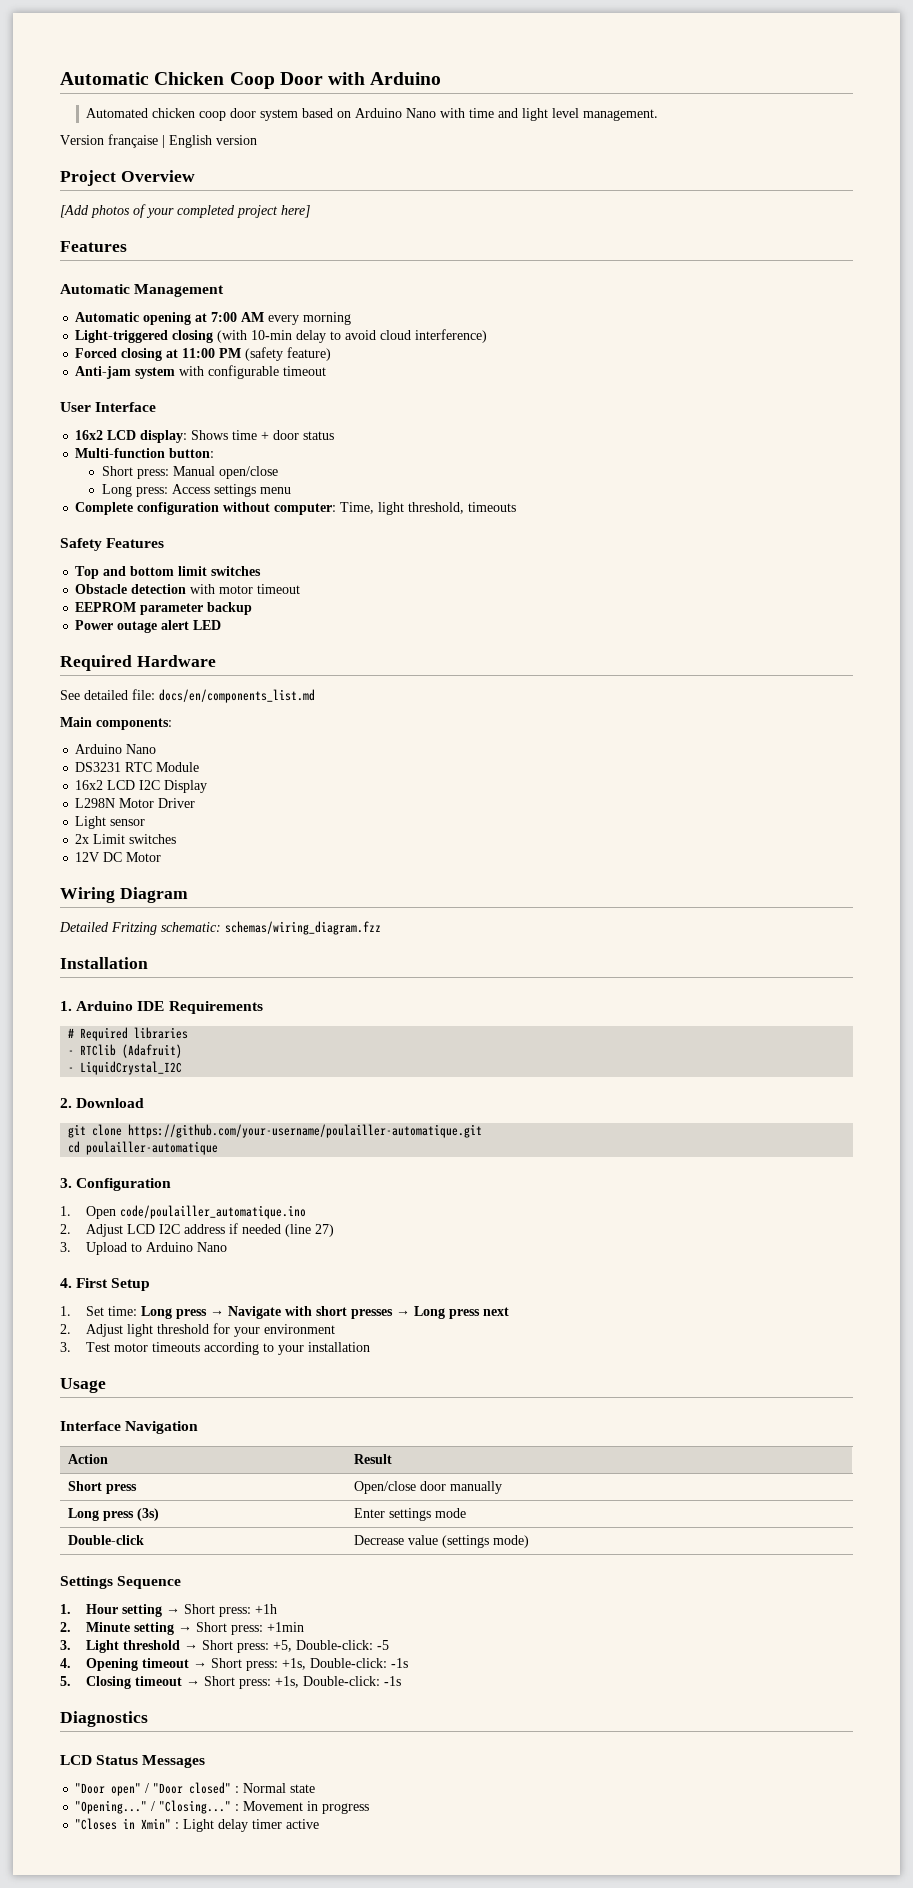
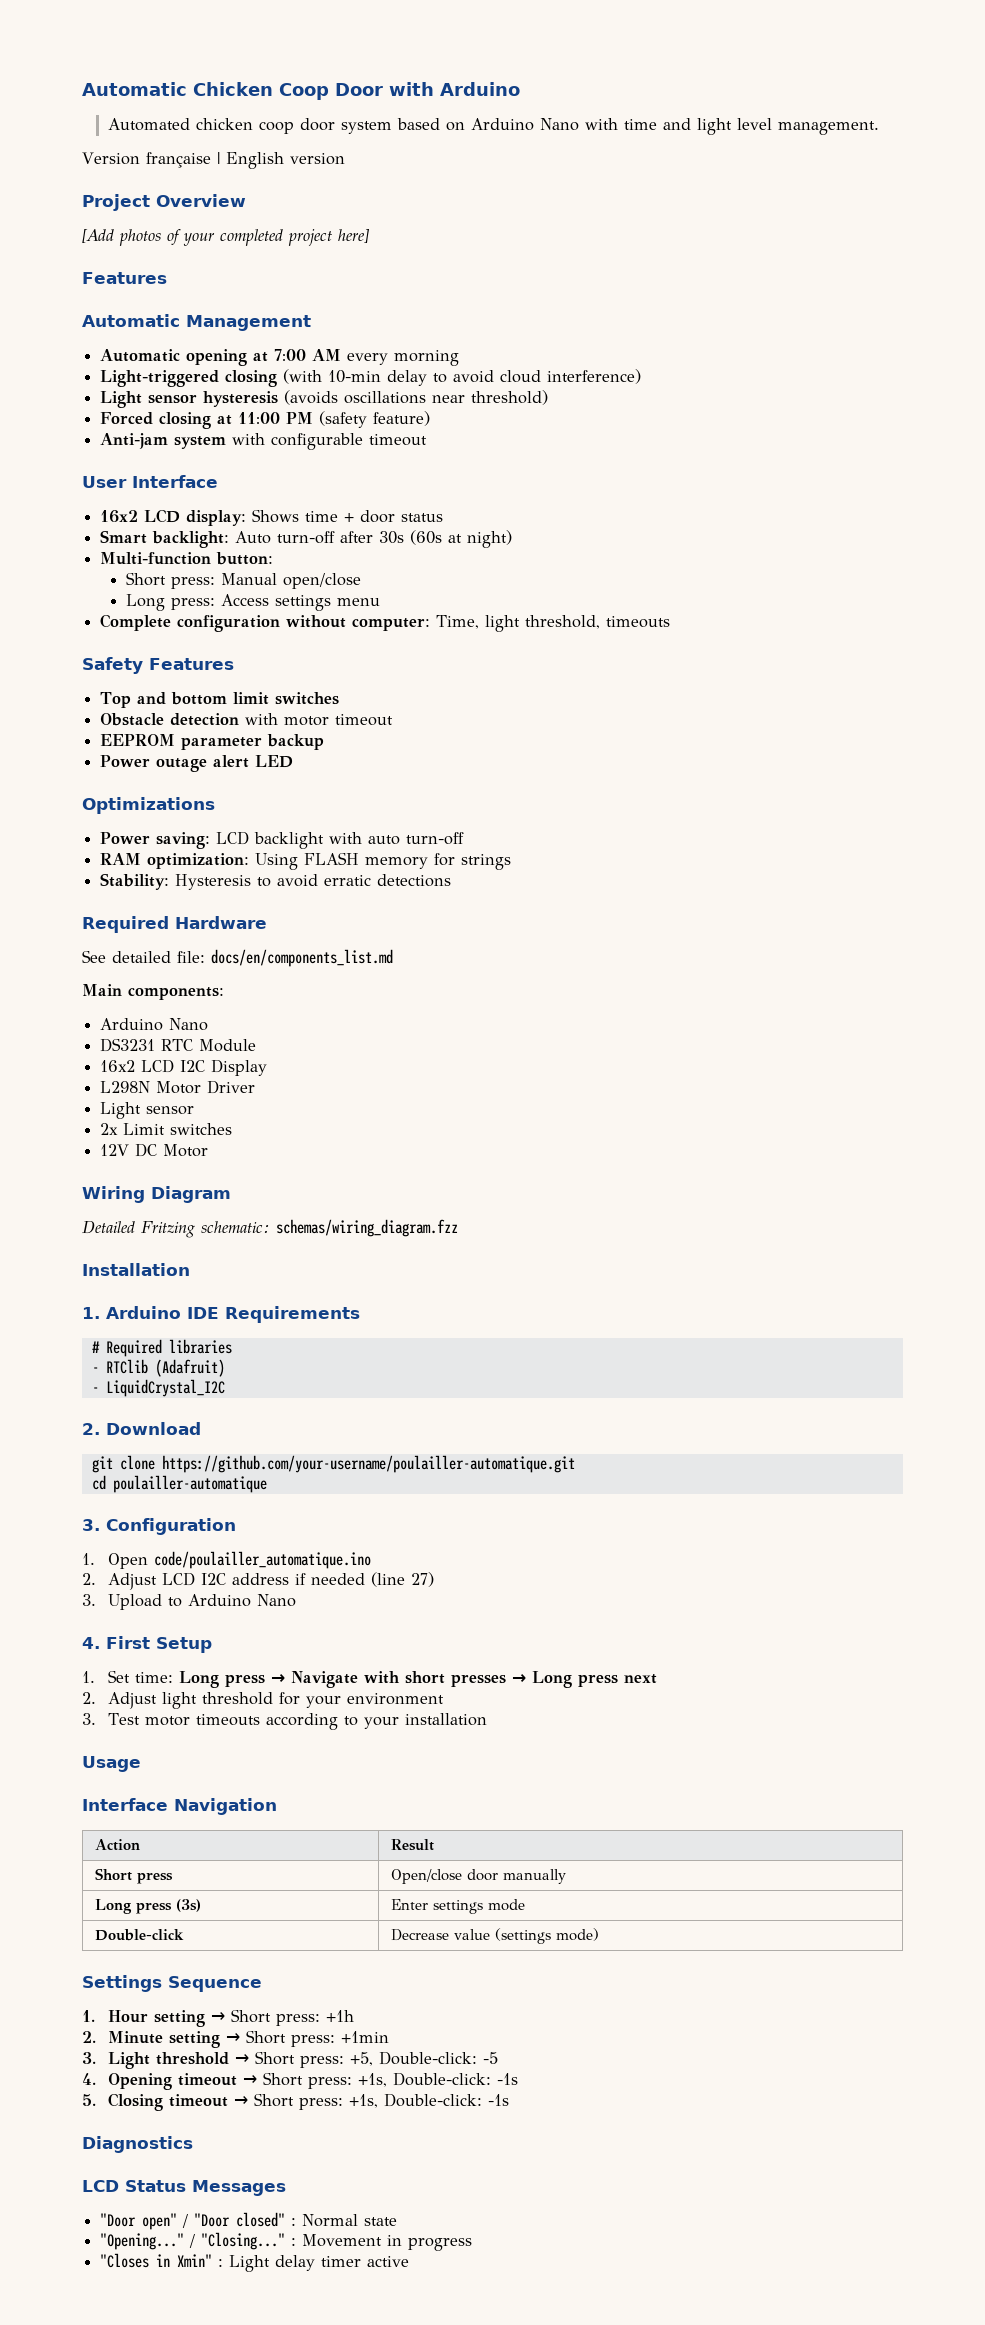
(488, 336) none -> [100,390,549,408] // Light sensor hysteresis (avoids oscillations near threshold)
(335, 435) none -> [100,530,513,548] // Smart backlight: Auto turn-off after 30s (60s at night)
(222, 625) none -> [82,797,215,814] [100,831,465,849] [100,852,512,870] [100,873,452,890] // Optimizations // Power saving: LCD backlight with auto turn-off // RAM optimization: Using FLASH memory for strings // Stability: Hysteresis to avoid erratic detections

